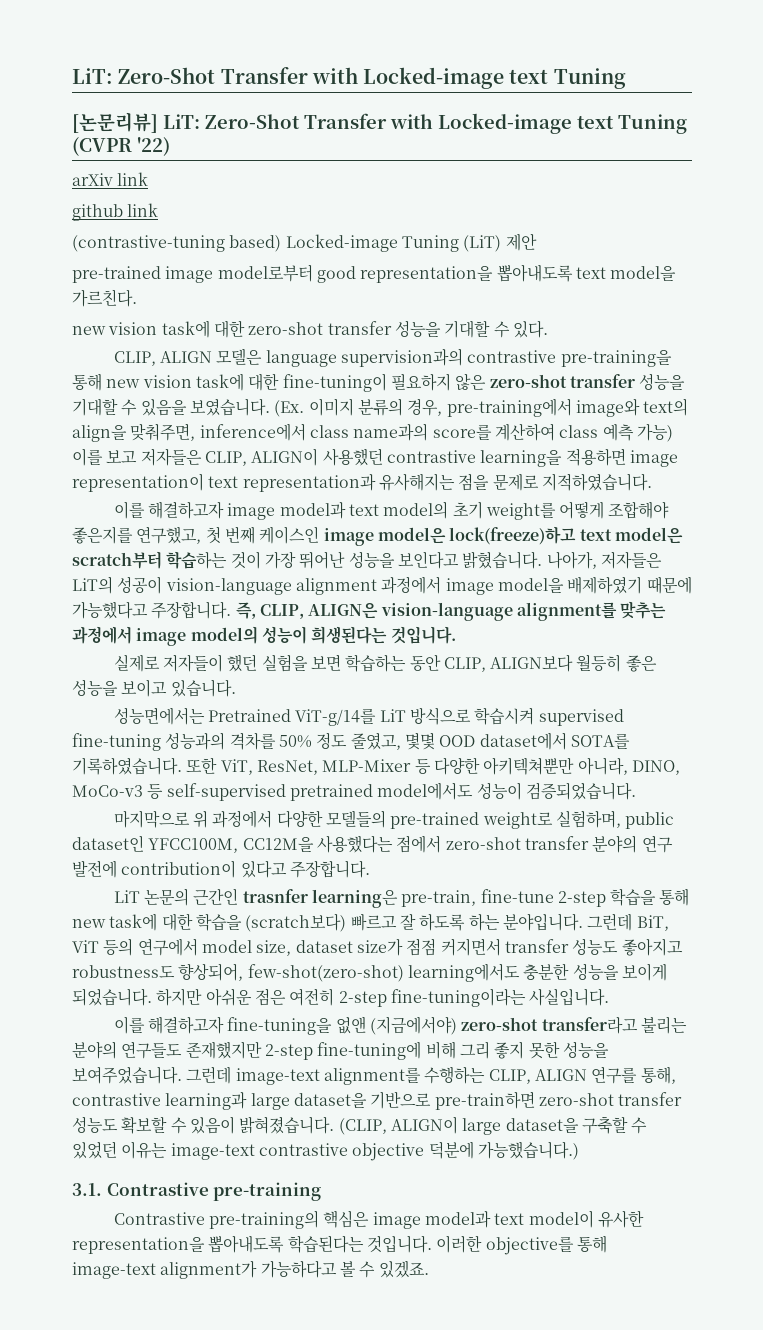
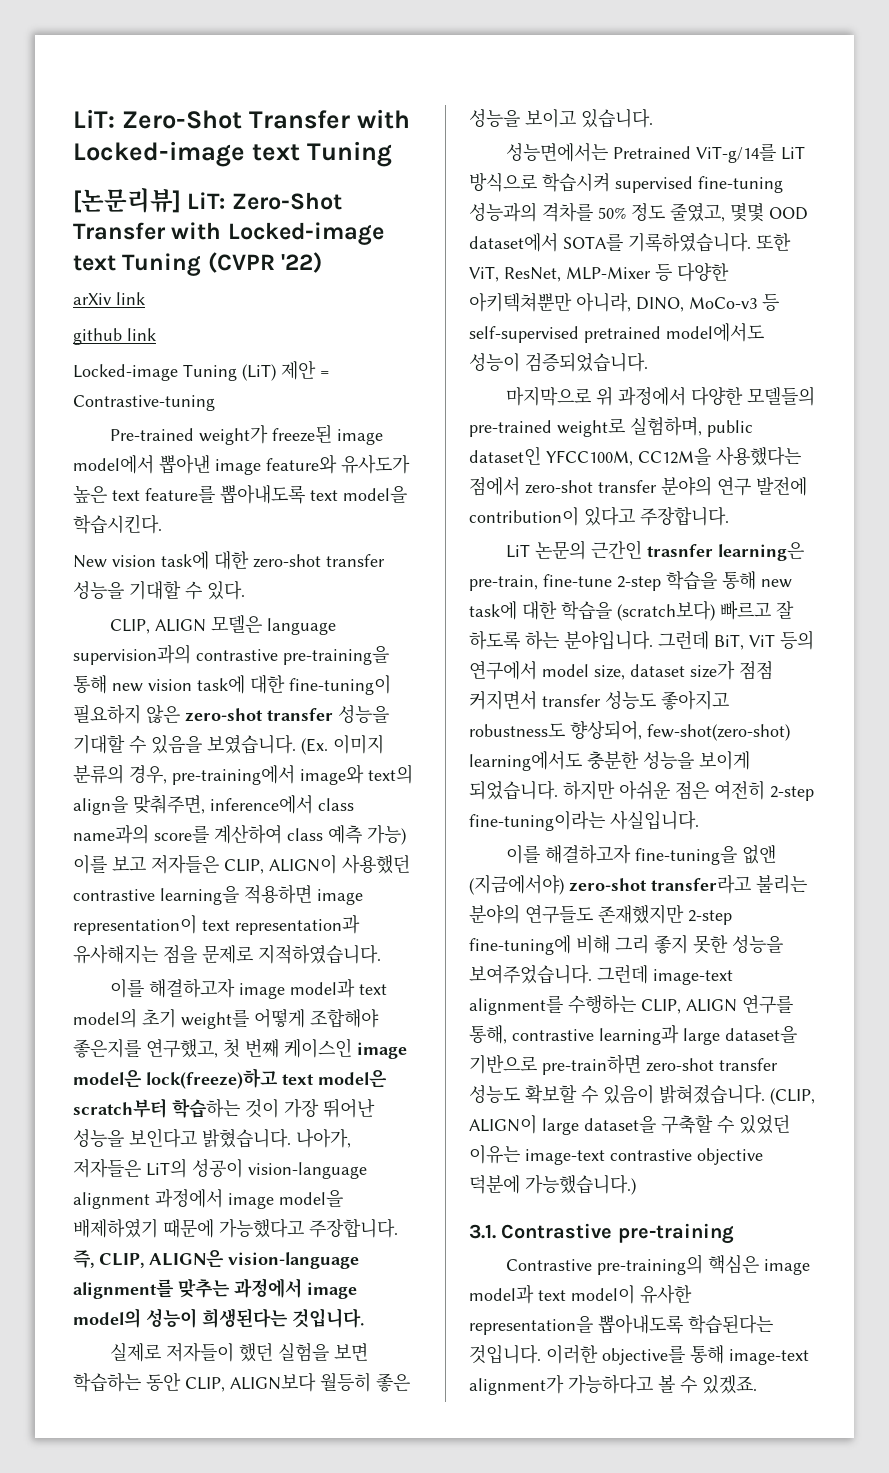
[72,235,282,252] (contrastive-tuning based) -> (156, 334) none
[72,264,494,283] // pre-trained image model로부터 good representation을 -> [320,371,329,377] [73,395,215,411] [109,425,383,445] [73,454,410,475] [73,485,215,504] = Contrastive-tuning // Pre-trained weight가 freeze된 image model에서 뽑아낸 image feature와 유사도가 높은 text feature를
[72,289,137,307] [72,326,106,335] 가르친다. // new -> [73,514,162,534] [73,555,107,568] 학습시킨다. // New

